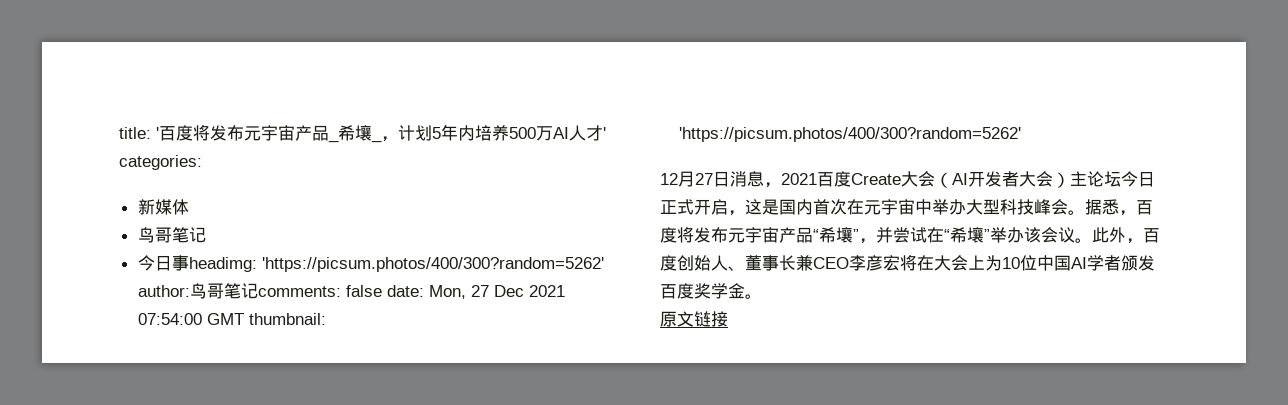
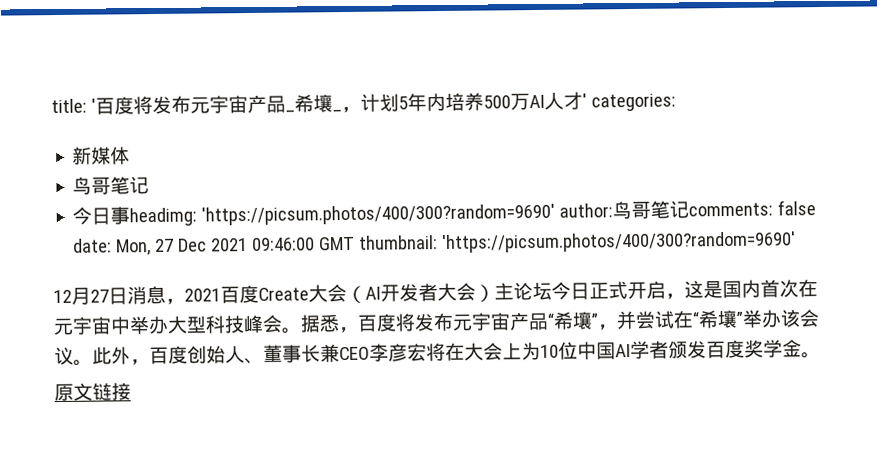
[261,257,604,272] 'https://picsum.photos/400/300?random=5262' -> [201,203,556,226] 'https://picsum.photos/400/300?random=9690'
[137,313,202,325] 07:54:00 -> [252,237,316,251] 09:46:00
[678,127,1021,142] 'https://picsum.photos/400/300?random=5262' -> [442,231,797,253] 'https://picsum.photos/400/300?random=9690'

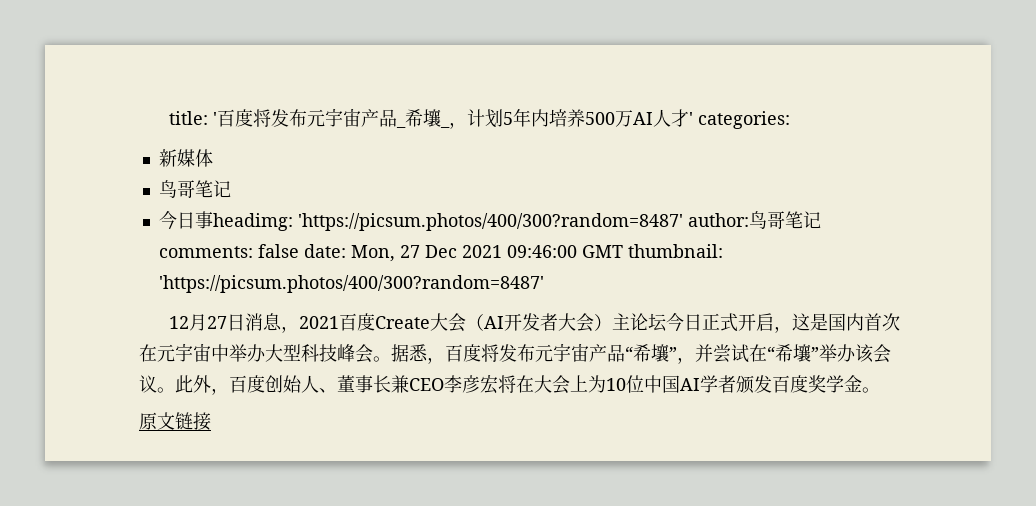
[201,203,556,226] 'https://picsum.photos/400/300?random=9690' -> [297,213,683,231] 'https://picsum.photos/400/300?random=8487'
[442,231,797,253] 'https://picsum.photos/400/300?random=9690' -> [158,275,544,293] 'https://picsum.photos/400/300?random=8487'

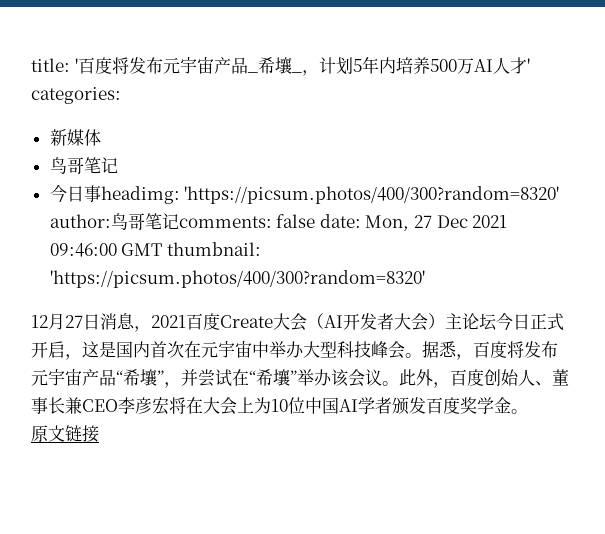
[297,213,683,231] 'https://picsum.photos/400/300?random=8487' -> [184,186,560,204] 'https://picsum.photos/400/300?random=8320'
[158,275,544,293] 'https://picsum.photos/400/300?random=8487' -> [49,270,425,288] 'https://picsum.photos/400/300?random=8320'

